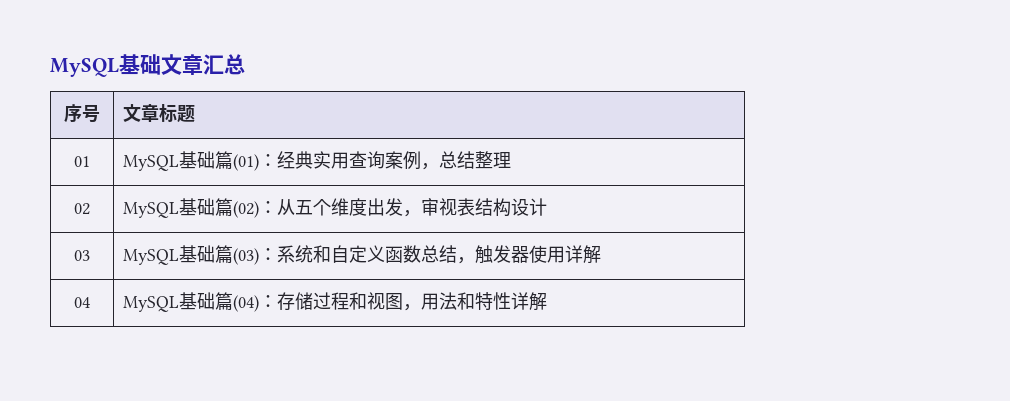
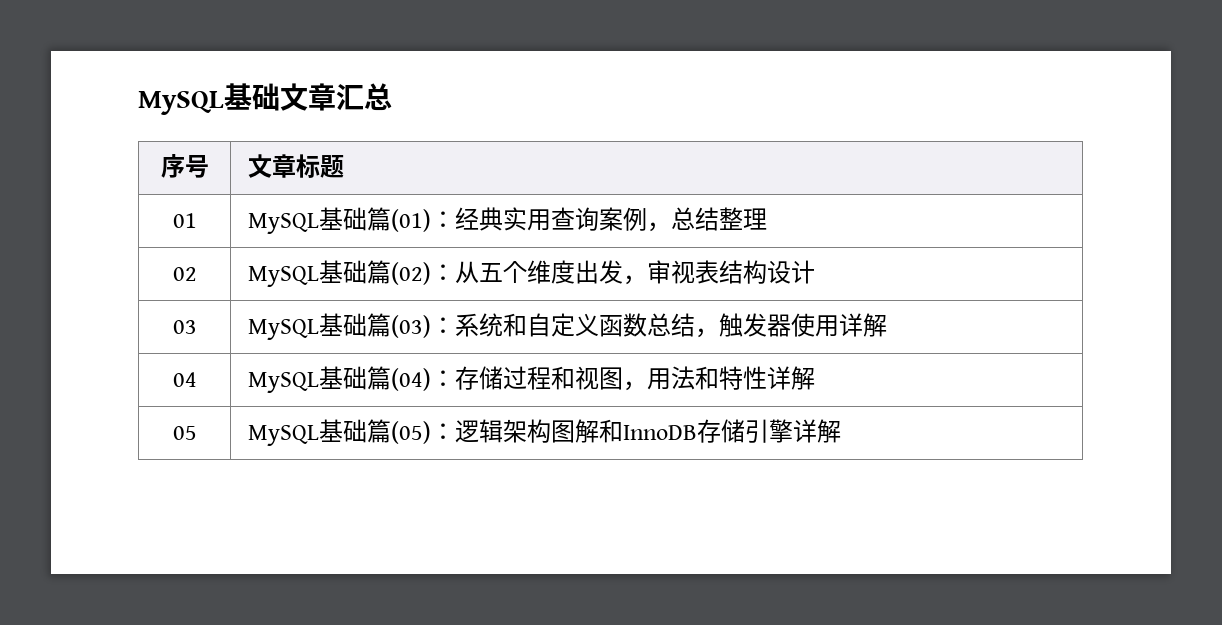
(547, 301) none -> [172,426,197,440] [247,419,841,446] // 05 | MySQL基础篇(05)：逻辑架构图解和InnoDB存储引擎详解

